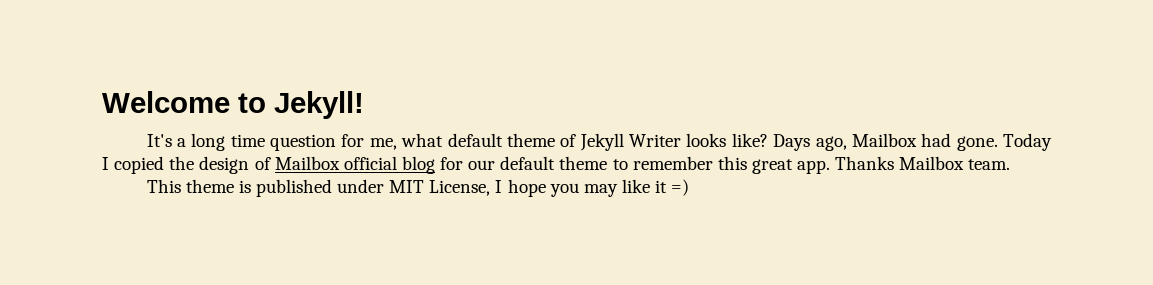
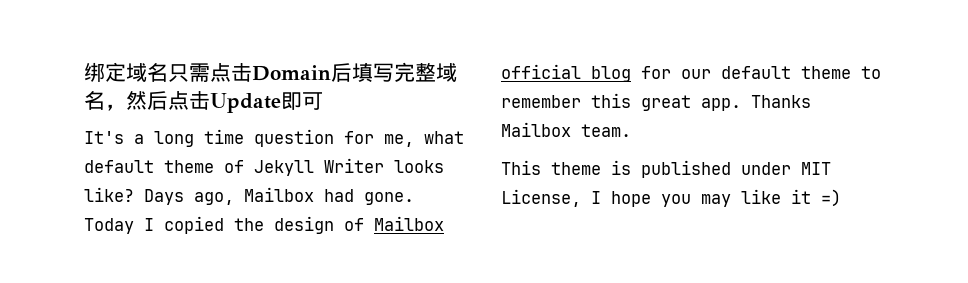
[102,91,364,119] Welcome to Jekyll! -> [84,62,457,83] [84,91,323,113] 绑定域名只需点击Domain后填写完整域名，然后点击Update即可

